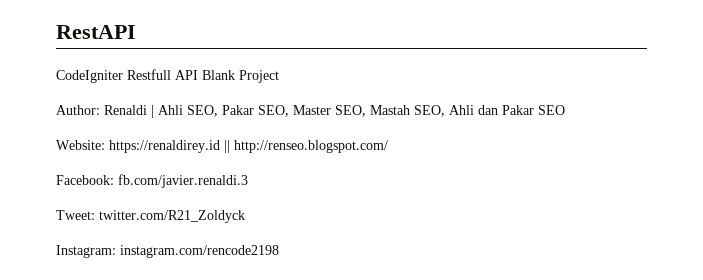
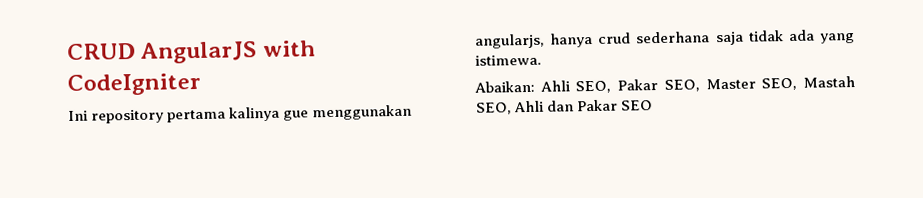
[56,25,136,39] [56,69,279,83] [56,105,154,118] RestAPI // CodeIgniter Restfull API Blank Project // Author: Renaldi | -> [67,40,316,64] [67,72,201,96] [68,104,413,124] [475,29,855,49] [475,54,542,66] [474,80,535,93] CRUD AngularJS with CodeIgniter // Ini repository pertama kalinya gue menggunakan angularjs, hanya crud sederhana saja tidak ada yang istimewa. // Abaikan:
[56,140,388,153] [56,174,248,188] [56,210,245,223] [56,245,279,258] // Website: https://renaldirey.id || http://renseo.blogspot.com/ // Facebook: fb.com/javier.renaldi.3 // Tweet: twitter.com/R21_Zoldyck // Instagram: instagram.com/rencode2198 -> (654, 105) none

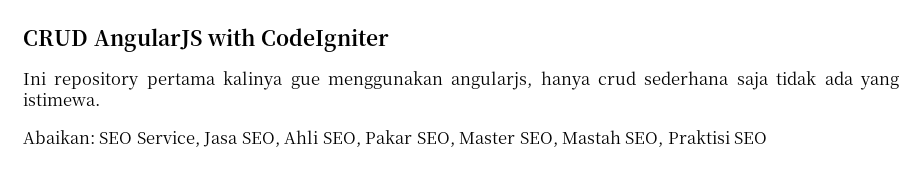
(535, 86) none -> [99,131,280,147] SEO Service, Jasa SEO,
[514,99,619,113] Ahli dan Pakar -> [667,130,730,144] Praktisi

